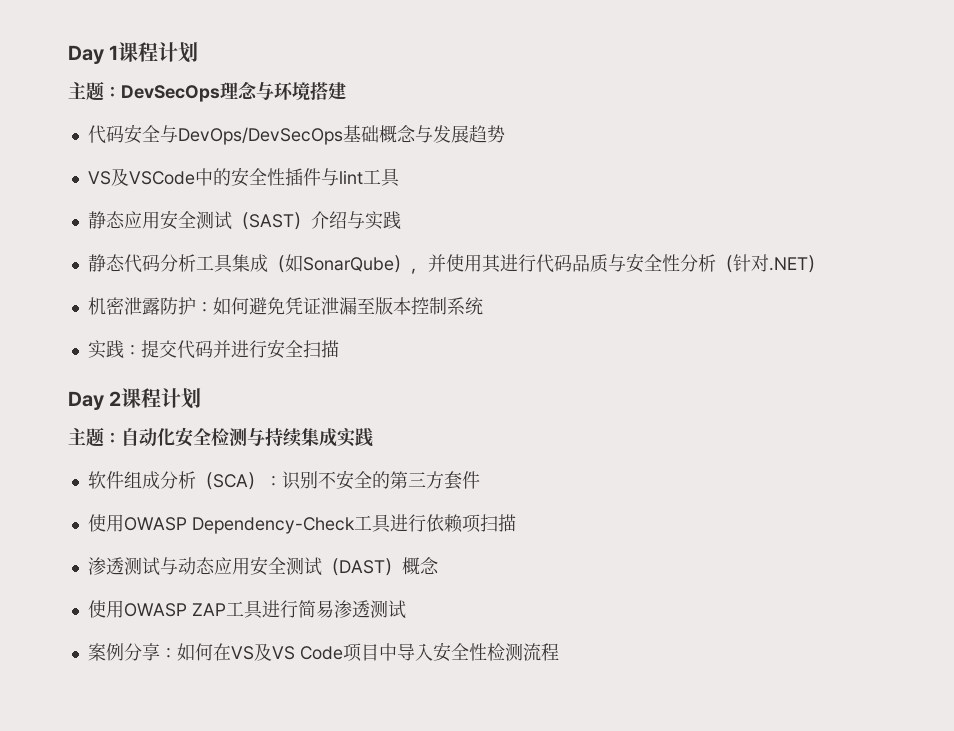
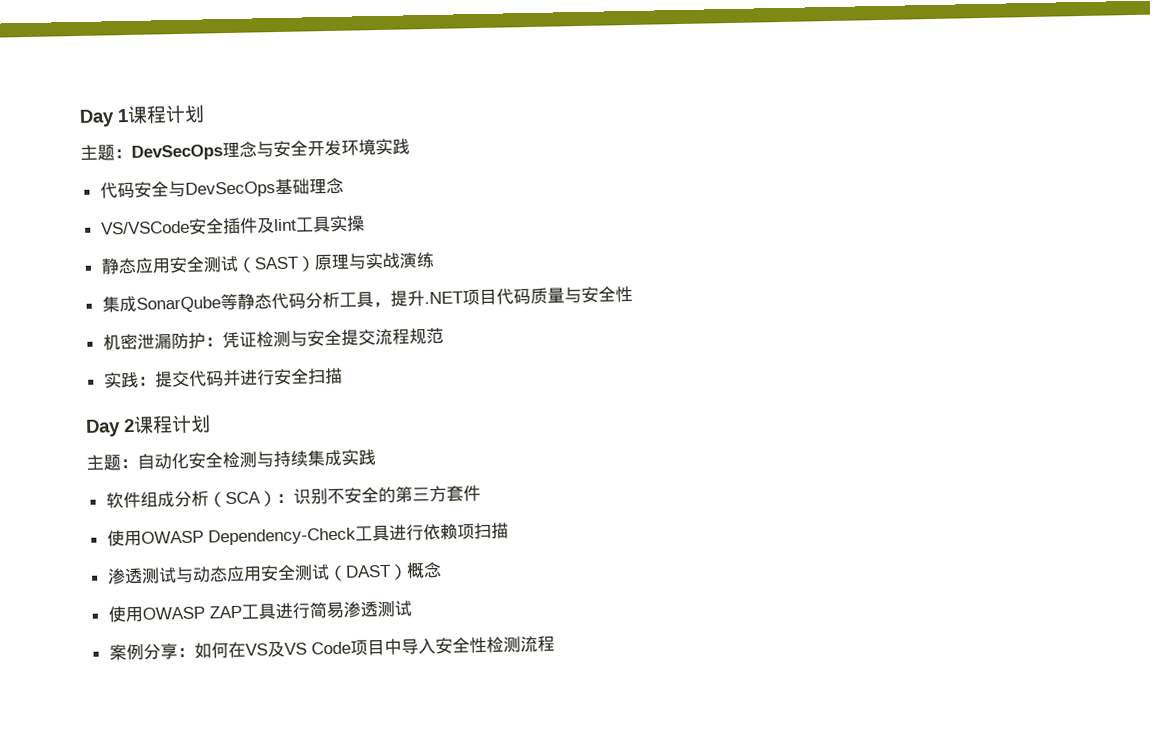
[274,82,346,101] 环境搭建 -> [273,138,410,158] 安全开发环境实践
[177,125,505,145] [87,167,339,187] DevOps/DevSecOps基础概念与发展趋势 // VS及VSCode中的安全性插件与 -> [184,177,344,198] [100,217,275,235] DevSecOps基础理念 // VS/VSCode安全插件及
(400, 177) none -> [328,215,365,233] 实操
[310,211,401,230] [87,253,825,274] [87,297,483,315] 介绍与实践 // 静态代码分析工具集成（如SonarQube），并使用其进行代码品质与安全性分析（针对.NET） // 机密泄露防护：如何避免凭证泄漏至版本控制系统 -> [313,251,435,271] [101,285,633,313] [102,327,444,351] 原理与实战演练 // 集成SonarQube等静态代码分析工具，提升.NET项目代码质量与安全性 // 机密泄漏防护：凭证检测与安全提交流程规范

